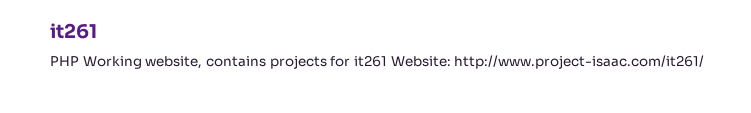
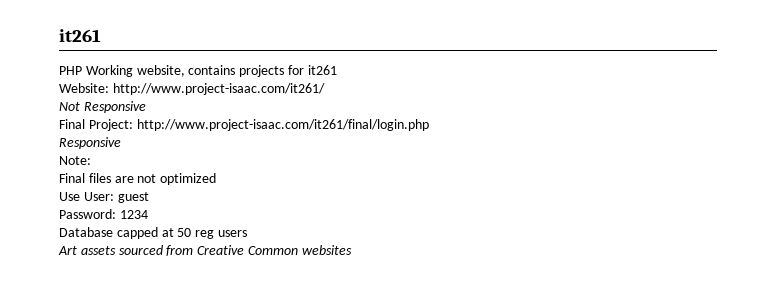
(387, 61) none -> (337, 70) //
(705, 62) none -> [59,101,146,113] [59,119,429,131] [59,137,121,149] [59,156,91,165] [59,173,217,185] [59,192,149,203] [59,209,148,219] [59,227,247,239] [58,245,352,256] // Not Responsive // Final Project: http://www.project-isaac.com/it261/final/login.php // Responsive // Note: // Final files are not optimized // Use User: guest // Password: 1234 // Database capped at 50 reg users // Art assets sourced from Creative Common websites

